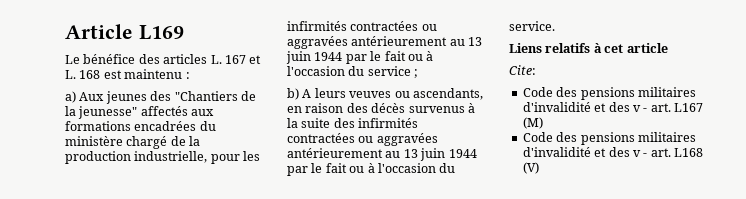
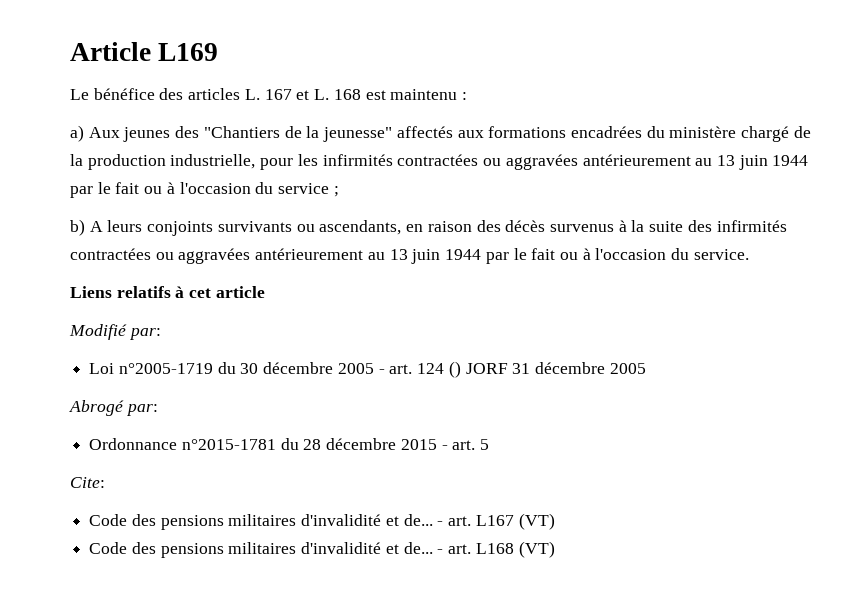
[349,91,392,98] veuves -> [147,221,292,236] conjoints survivants
(668, 48) none -> [69,324,161,340] [89,361,646,378] [69,400,158,416] [89,438,490,450] // Modifié par: // Loi n°2005-1719 du 30 décembre 2005 - art. 124 () JORF 31 décembre 2005 // Abrogé par: // Ordonnance n°2015-1781 du 28 décembre 2015 - art. 5
[608,102,641,112] des v -> [403,514,433,526] de...
[522,117,543,129] [522,132,696,145] [522,147,641,157] (M) // Code des pensions militaires d'invalidité et des v -> [518,513,555,530] [89,542,433,558] (VT) // Code des pensions militaires d'invalidité et de...
[522,162,539,174] (V) -> [518,541,555,558] (VT)

